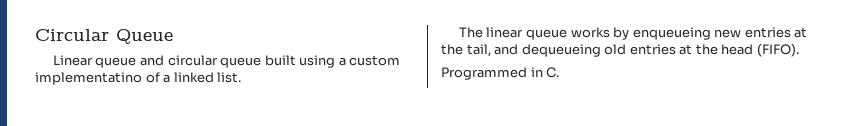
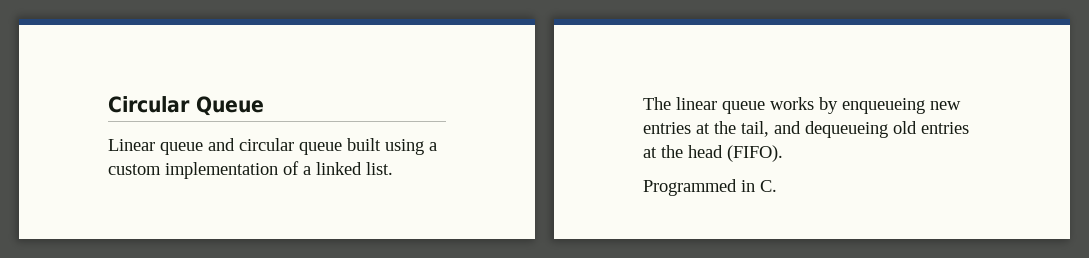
[35,72,142,85] implementatino -> [165,162,278,179] implementation

